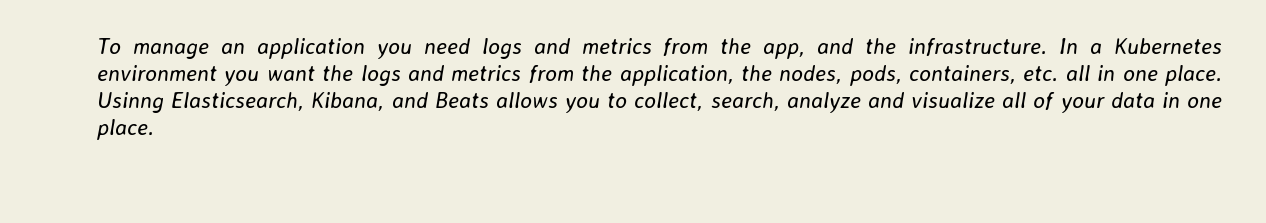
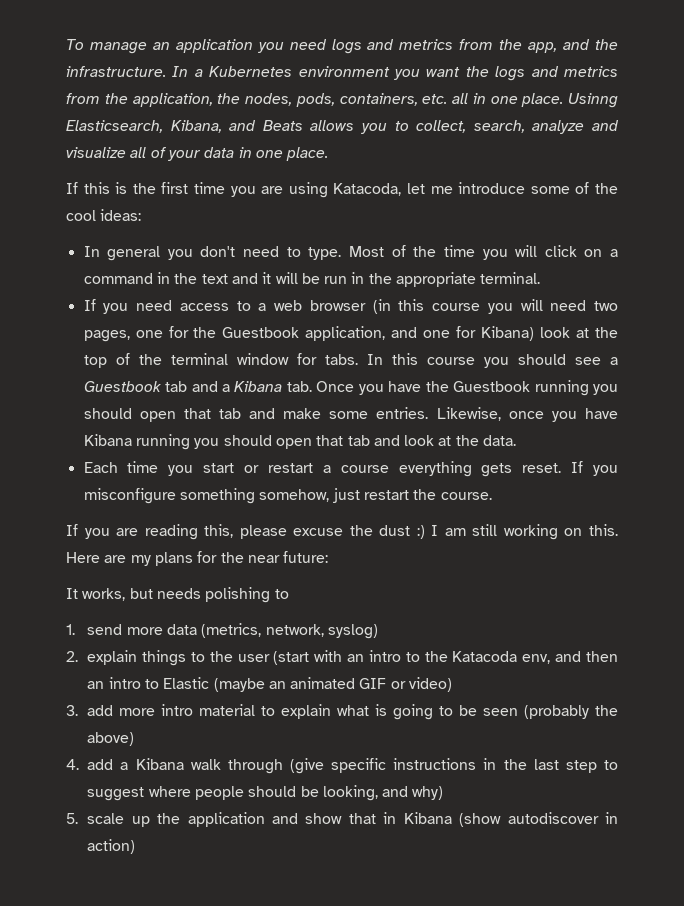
(154, 129) none -> [66,182,619,198] [66,209,142,221] [83,245,618,261] [83,272,541,287] [83,299,618,314] [83,326,618,342] [83,353,618,368] [83,380,618,396] [83,407,618,422] [83,434,517,450] [83,461,619,477] [83,488,492,504] [66,524,619,540] [66,551,329,566] [66,587,289,603] [66,623,378,639] [66,650,618,666] [87,677,453,692] [66,704,619,720] [87,732,135,746] [66,758,619,774] [87,785,444,801] [66,812,619,827] [87,839,136,854] // If this is the first time you are using Katacoda, let me introduce some of the cool ideas: // In general you don't need to type. Most of the time you will click on a command in the text and it will be run in the appropriate terminal. // If you need access to a web browser (in this course you will need two pages, one for the Guestbook application, and one for Kibana) look at the top of the terminal window for tabs. In this course you should see a Guestbook tab and a Kibana tab. Once you have the Guestbook running you should open that tab and make some entries. Likewise, once you have Kibana running you should open that tab and look at the data. // Each time you start or restart a course everything gets reset. If you misconfigure something somehow, just restart the course. // If you are reading this, please excuse the dust :) I am still working on this. Here are my plans for the near future: // It works, but needs polishing to // 1. send more data (metrics, network, syslog) // 2. explain things to the user (start with an intro to the Katacoda env, and then an intro to Elastic (maybe an animated GIF or video) // 3. add more intro material to explain what is going to be seen (probably the above) // 4. add a Kibana walk through (give specific instructions in the last step to suggest where people should be looking, and why) // 5. scale up the application and show that in Kibana (show autodiscover in action)

